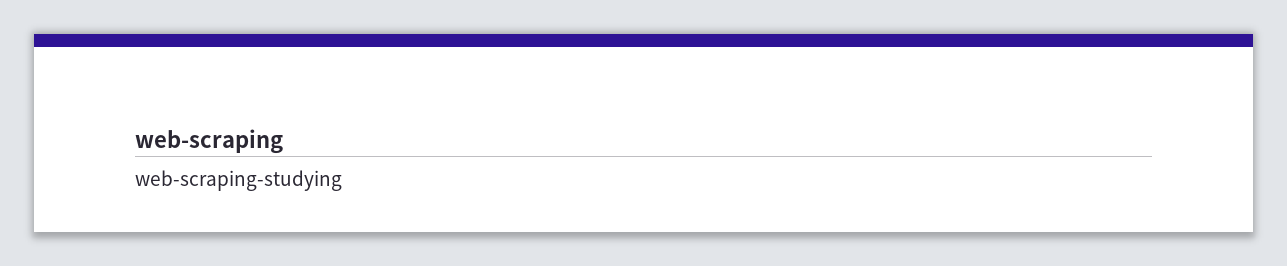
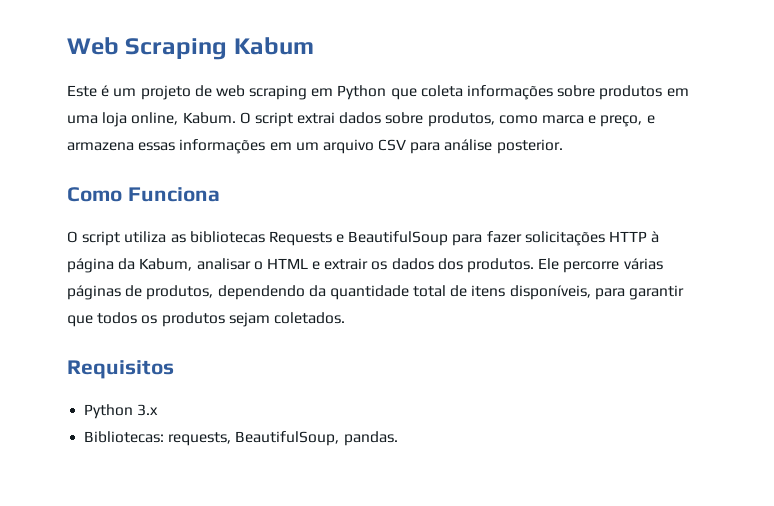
[135,129,283,154] [135,170,342,191] web-scraping // web-scraping-studying -> [67,37,314,60] [67,85,689,100] [67,112,655,127] [67,139,563,154] [67,187,220,202] [67,231,660,246] [67,258,663,273] [67,285,685,300] [67,312,345,327] [67,360,174,379] [84,404,159,419] [84,431,398,446] Web Scraping Kabum // Este é um projeto de web scraping em Python que coleta informações sobre produtos em uma loja online, Kabum. O script extrai dados sobre produtos, como marca e preço, e armazena essas informações em um arquivo CSV para análise posterior. // Como Funciona // O script utiliza as bibliotecas Requests e BeautifulSoup para fazer solicitações HTTP à página da Kabum, analisar o HTML e extrair os dados dos produtos. Ele percorre várias páginas de produtos, dependendo da quantidade total de itens disponíveis, para garantir que todos os produtos sejam coletados. // Requisitos // Python 3.x // Bibliotecas: requests, BeautifulSoup, pandas.

